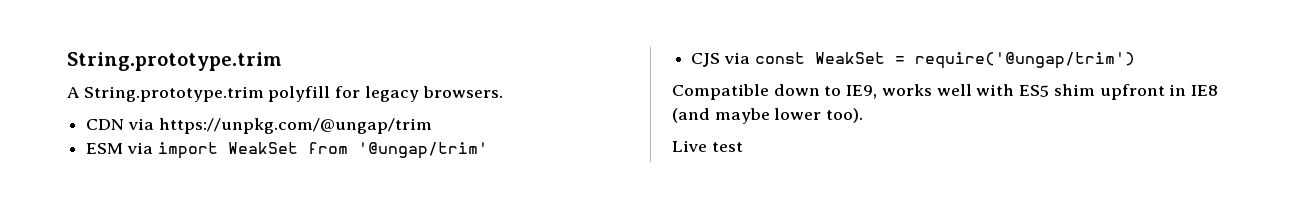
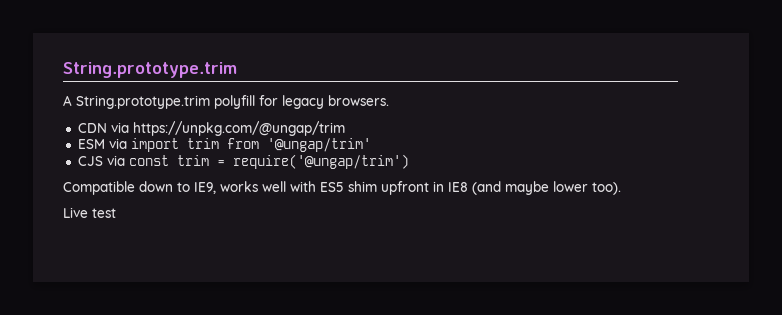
[227,142,298,154] WeakSet -> [186,138,219,149] trim
[814,52,885,64] WeakSet -> [176,155,209,166] trim

